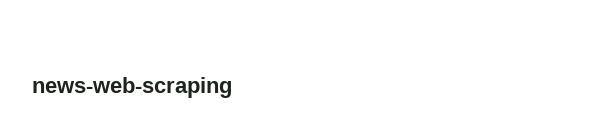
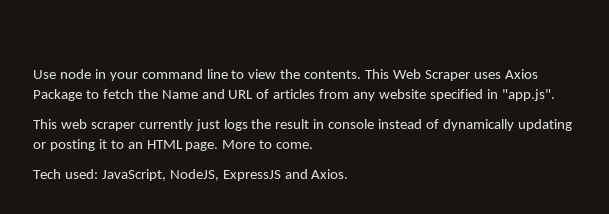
[32,77,232,98] news-web-scraping -> [33,69,538,81] [33,89,555,101] [33,119,572,131] [33,139,314,151] [33,169,349,181] Use node in your command line to view the contents. This Web Scraper uses Axios Package to fetch the Name and URL of articles from any website specified in "app.js". // This web scraper currently just logs the result in console instead of dynamically updating or posting it to an HTML page. More to come. // Tech used: JavaScript, NodeJS, ExpressJS and Axios.

